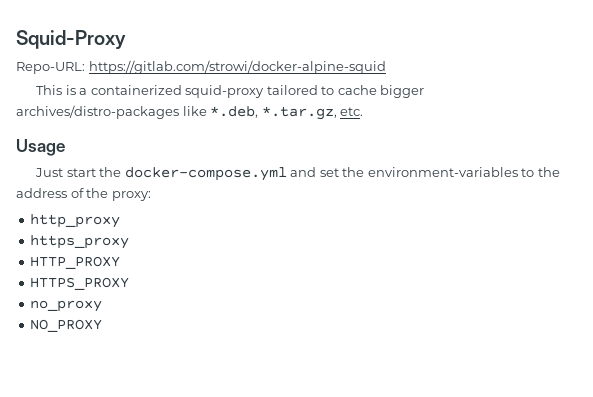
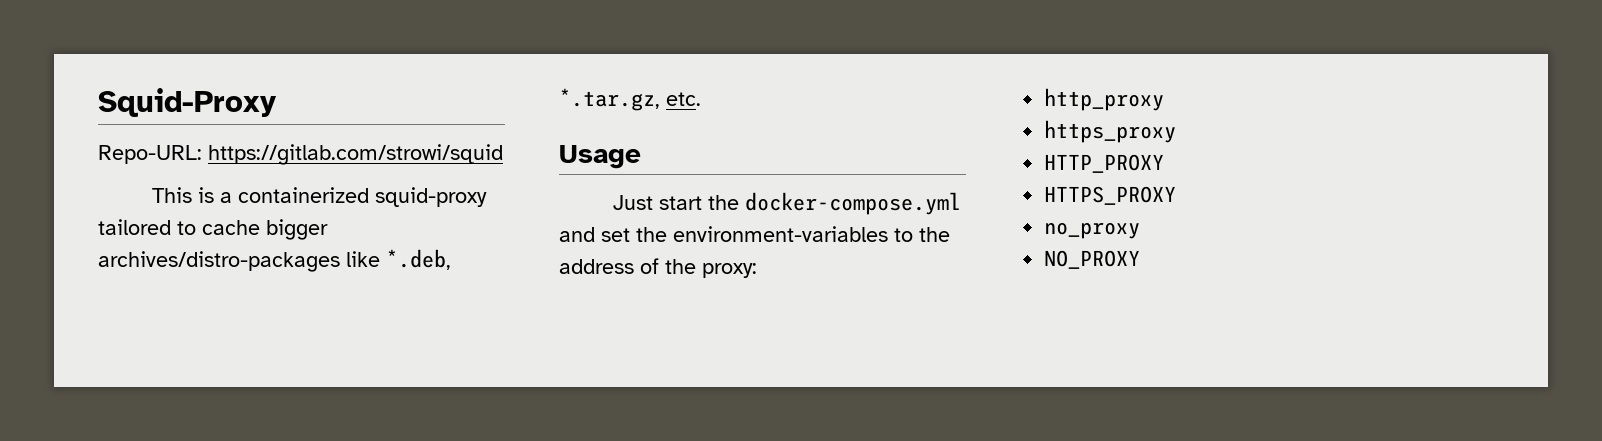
[88,60,386,74] https://gitlab.com/strowi/docker-alpine-squid -> [208,144,503,165] https://gitlab.com/strowi/squid

